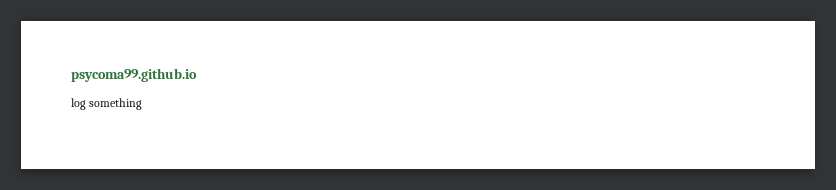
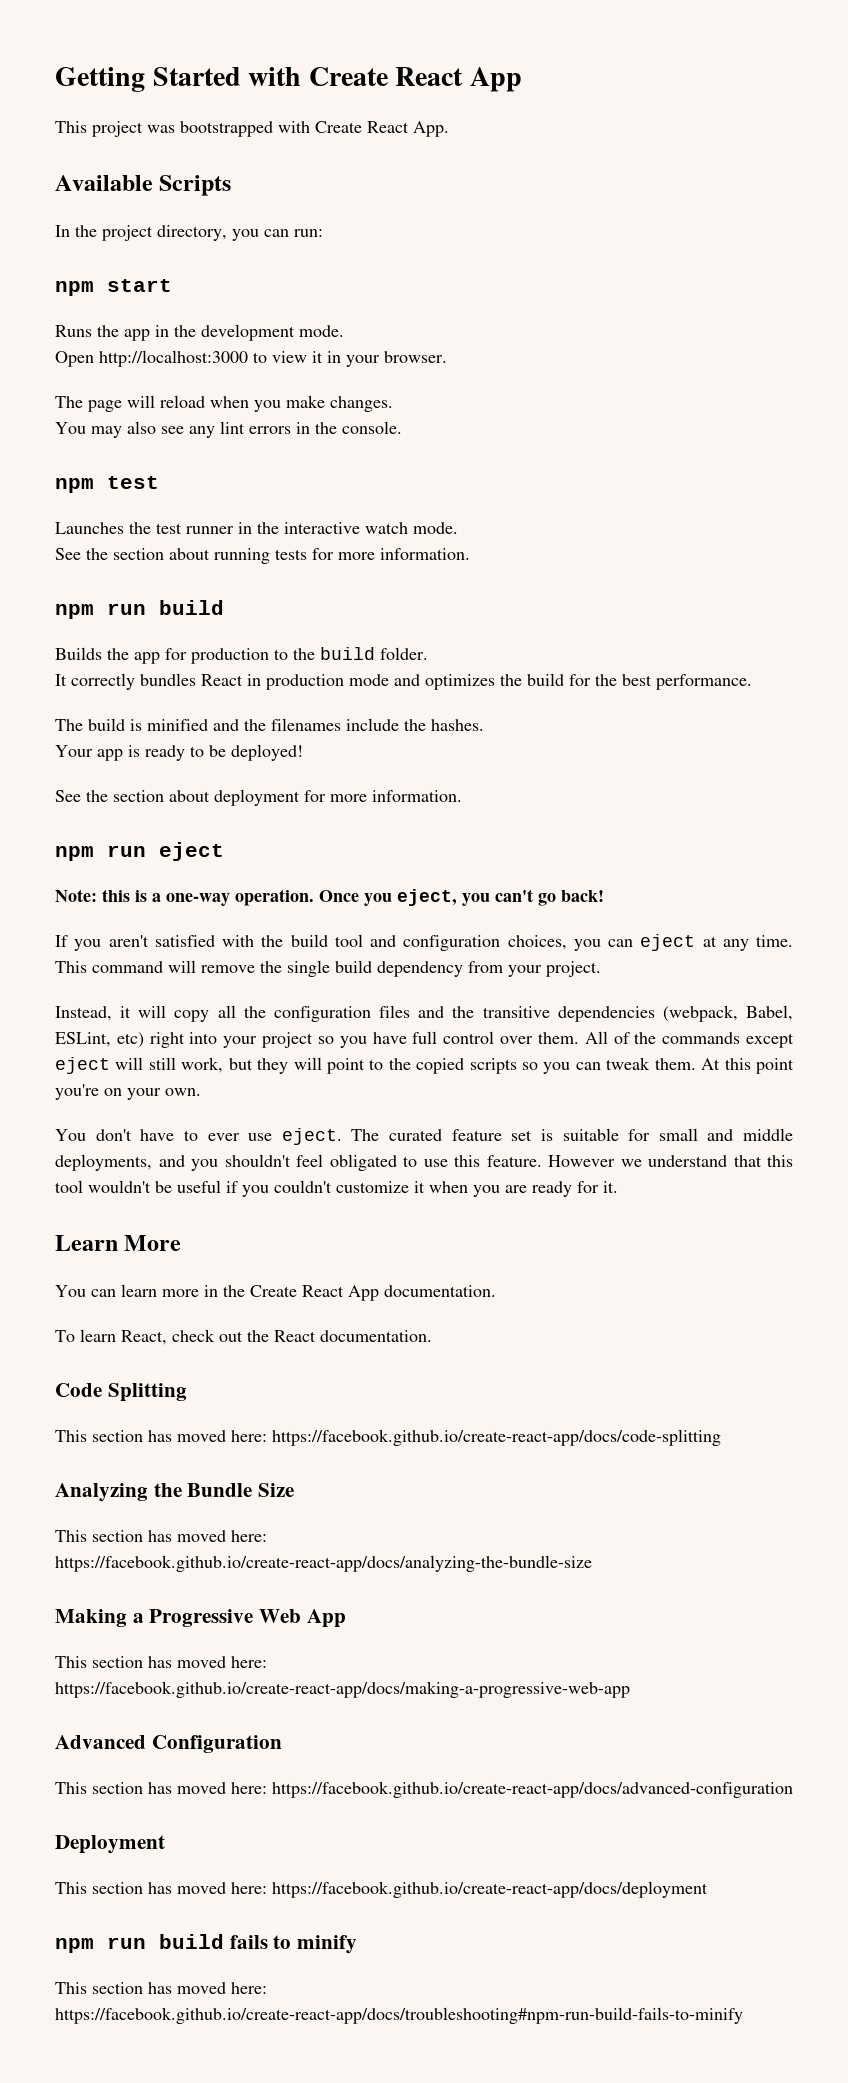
[71,68,197,82] [71,98,143,110] psycoma99.github.io // log something -> [55,67,522,92] [55,121,449,137] [55,175,232,196] [55,225,323,241] [55,279,172,296] [55,324,344,341] [55,350,447,367] [55,395,393,412] [55,421,402,438] [55,476,159,493] [55,522,458,534] [55,548,470,564] [55,600,224,619] [55,647,428,664] [55,673,752,690] [55,718,484,731] [55,744,303,761] [55,789,462,806] [55,842,224,861] [55,889,604,906] [55,934,793,951] [55,960,601,977] [55,1005,793,1022] [55,1031,795,1048] [55,1057,795,1074] [55,1084,201,1100] [55,1128,793,1145] [55,1154,793,1171] [55,1180,618,1197] [55,1235,182,1251] [55,1284,496,1301] [55,1329,432,1345] [55,1383,187,1402] [55,1429,721,1446] [55,1483,295,1502] [55,1530,267,1542] [55,1555,592,1572] [55,1609,346,1628] [55,1656,267,1668] [55,1681,630,1698] [55,1735,282,1753] [55,1781,793,1798] [55,1835,165,1854] [55,1881,708,1898] [55,1934,358,1954] [55,1982,267,1994] [55,2007,743,2024] Getting Started with Create React App // This project was bootstrapped with Create React App. // Available Scripts // In the project directory, you can run: // npm start // Runs the app in the development mode. // Open http://localhost:3000 to view it in your browser. // The page will reload when you make changes. // You may also see any lint errors in the console. // npm test // Launches the test runner in the interactive watch mode. // See the section about running tests for more information. // npm run build // Builds the app for production to the build folder. // It correctly bundles React in production mode and optimizes the build for the best performance. // The build is minified and the filenames include the hashes. // Your app is ready to be deployed! // See the section about deployment for more information. // npm run eject // Note: this is a one-way operation. Once you eject, you can't go back! // If you aren't satisfied with the build tool and configuration choices, you can eject at any time. This command will remove the single build dependency from your project. // Instead, it will copy all the configuration files and the transitive dependencies (webpack, Babel, ESLint, etc) right into your project so you have full control over them. All of the commands except eject will still work, but they will point to the copied scripts so you can tweak them. At this point you're on your own. // You don't have to ever use eject. The curated feature set is suitable for small and middle deployments, and you shouldn't feel obligated to use this feature. However we understand that this tool wouldn't be useful if you couldn't customize it when you are ready for it. // Learn More // You can learn more in the Create React App documentation. // To learn React, check out the React documentation. // Code Splitting // This section has moved here: https://facebook.github.io/create-react-app/docs/code-splitting // Analyzing the Bundle Size // This section has moved here: https://facebook.github.io/create-react-app/docs/analyzing-the-bundle-size // Making a Progressive Web App // This section has moved here: https://facebook.github.io/create-react-app/docs/making-a-progressive-web-app // Advanced Configuration // This section has moved here: https://facebook.github.io/create-react-app/docs/advanced-configuration // Deployment // This section has moved here: https://facebook.github.io/create-react-app/docs/deployment // npm run build fails to minify // This section has moved here: https://facebook.github.io/create-react-app/docs/troubleshooting#npm-run-build-fails-to-minify

